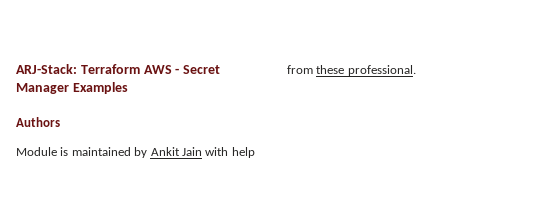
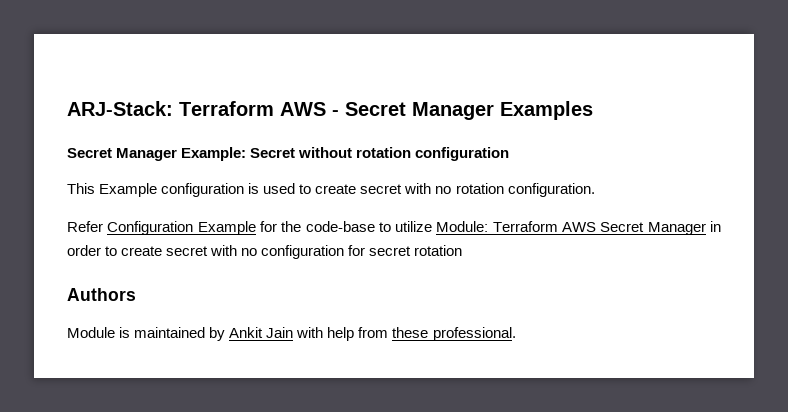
(128, 88) none -> [67,147,510,161] [67,183,595,197] [67,221,721,235] [67,245,463,259] // Secret Manager Example: Secret without rotation configuration // This Example configuration is used to create secret with no rotation configuration. // Refer Configuration Example for the code-base to utilize Module: Terraform AWS Secret Manager in order to create secret with no configuration for secret rotation

